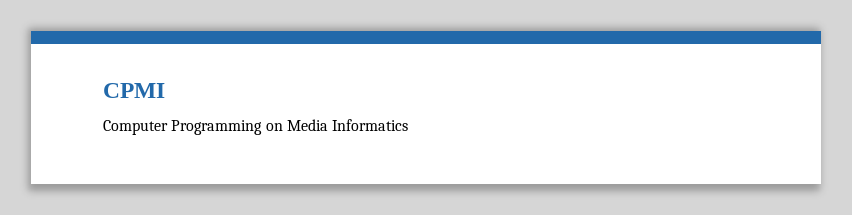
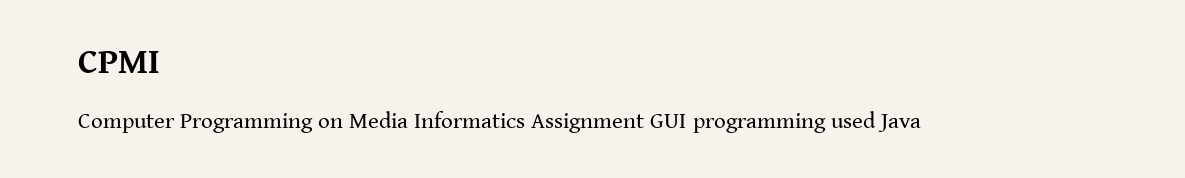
(409, 125) none -> [531,111,921,133] Assignment GUI programming used Java

